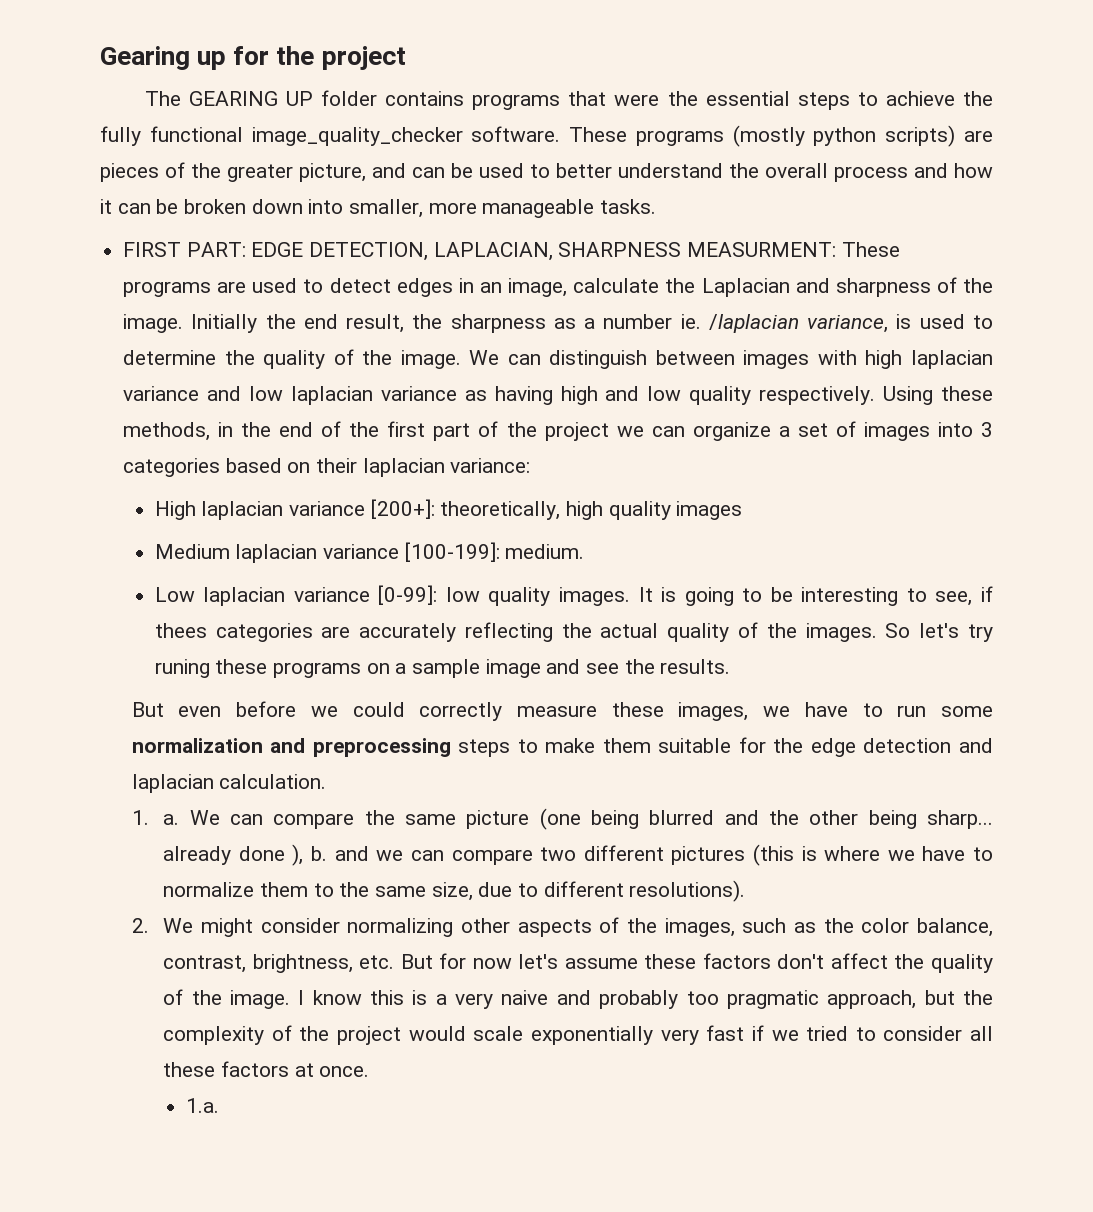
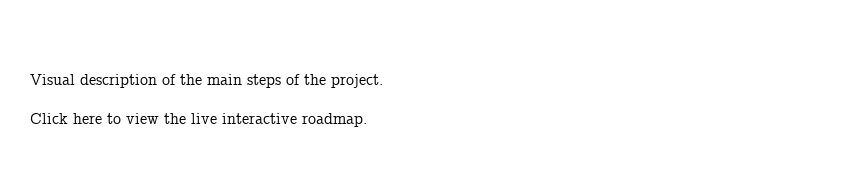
[100,46,406,70] [144,90,993,110] [100,125,994,147] [100,162,993,182] [100,199,657,218] [123,242,900,261] [123,277,993,297] [123,314,993,333] [123,349,993,369] [123,386,993,405] [123,421,993,441] [123,458,531,477] [154,499,743,520] [154,542,585,563] [154,585,993,606] [154,622,994,642] [154,659,731,678] [131,701,993,721] [131,737,993,757] [131,774,327,793] [131,808,993,830] [163,844,993,866] [163,880,746,902] [131,917,993,937] [163,953,993,973] [163,989,993,1009] [163,1025,994,1045] [163,1061,370,1077] [186,1098,220,1113] Gearing up for the project // The GEARING UP folder contains programs that were the essential steps to achieve the fully functional image_quality_checker software. These programs (mostly python scripts) are pieces of the greater picture, and can be used to better understand the overall process and how it can be broken down into smaller, more manageable tasks. // FIRST PART: EDGE DETECTION, LAPLACIAN, SHARPNESS MEASURMENT: These programs are used to detect edges in an image, calculate the Laplacian and sharpness of the image. Initially the end result, the sharpness as a number ie. /laplacian variance, is used to determine the quality of the image. We can distinguish between images with high laplacian variance and low laplacian variance as having high and low quality respectively. Using these methods, in the end of the first part of the project we can organize a set of images into 3 categories based on their laplacian variance: // High laplacian variance [200+]: theoretically, high quality images // Medium laplacian variance [100-199]: medium. // Low laplacian variance [0-99]: low quality images. It is going to be interesting to see, if thees categories are accurately reflecting the actual quality of the images. So let's try runing these programs on a sample image and see the results. // But even before we could correctly measure these images, we have to run some normalization and preprocessing steps to make them suitable for the edge detection and laplacian calculation. // 1. a. We can compare the same picture (one being blurred and the other being sharp... already done ), b. and we can compare two different pictures (this is where we have to normalize them to the same size, due to different resolutions). // 2. We might consider normalizing other aspects of the images, such as the color balance, contrast, brightness, etc. But for now let's assume these factors don't affect the quality of the image. I know this is a very naive and probably too pragmatic approach, but the complexity of the project would scale exponentially very fast if we tried to consider all these factors at once. // 1.a. -> [30,74,383,88] [30,113,367,127] Visual description of the main steps of the project. // Click here to view the live interactive roadmap.

